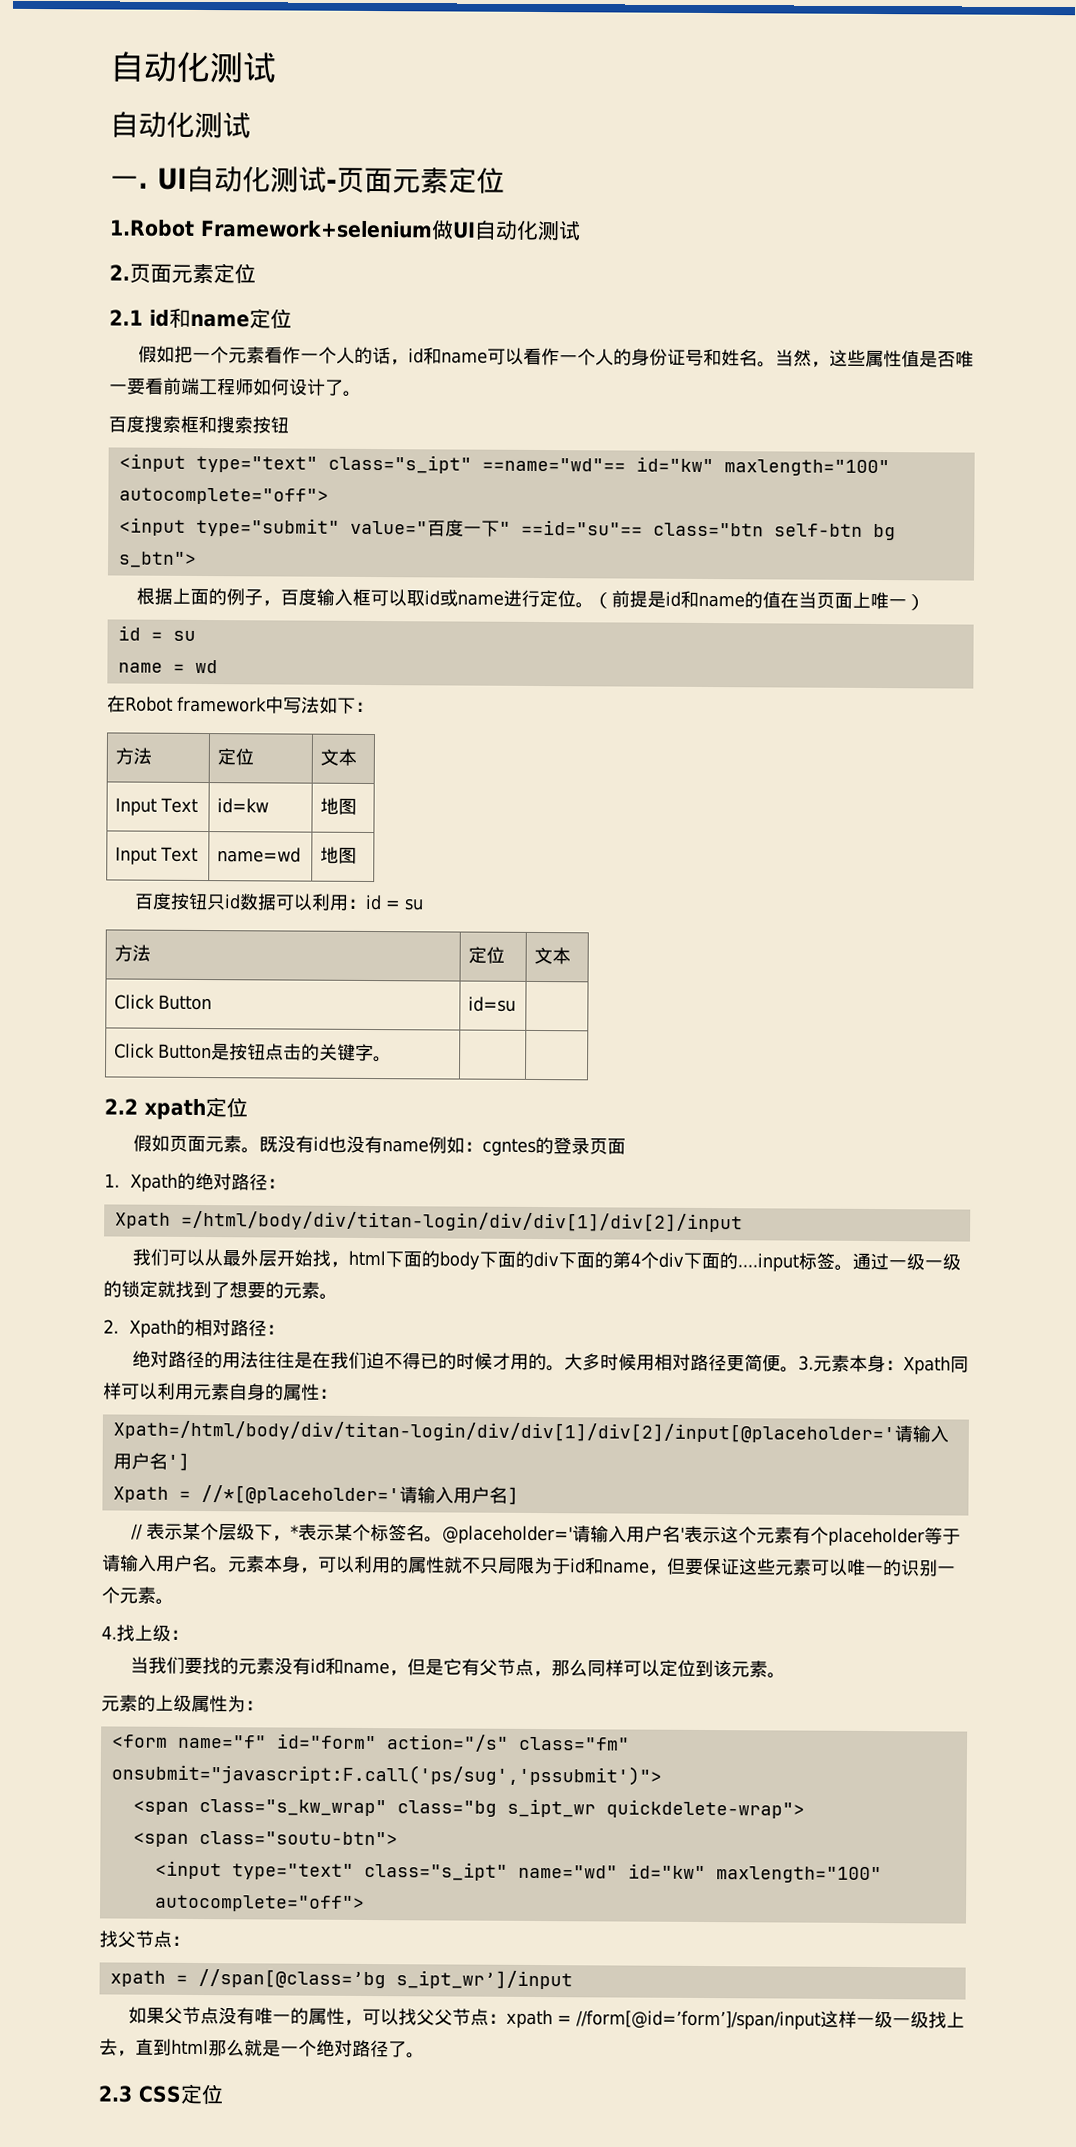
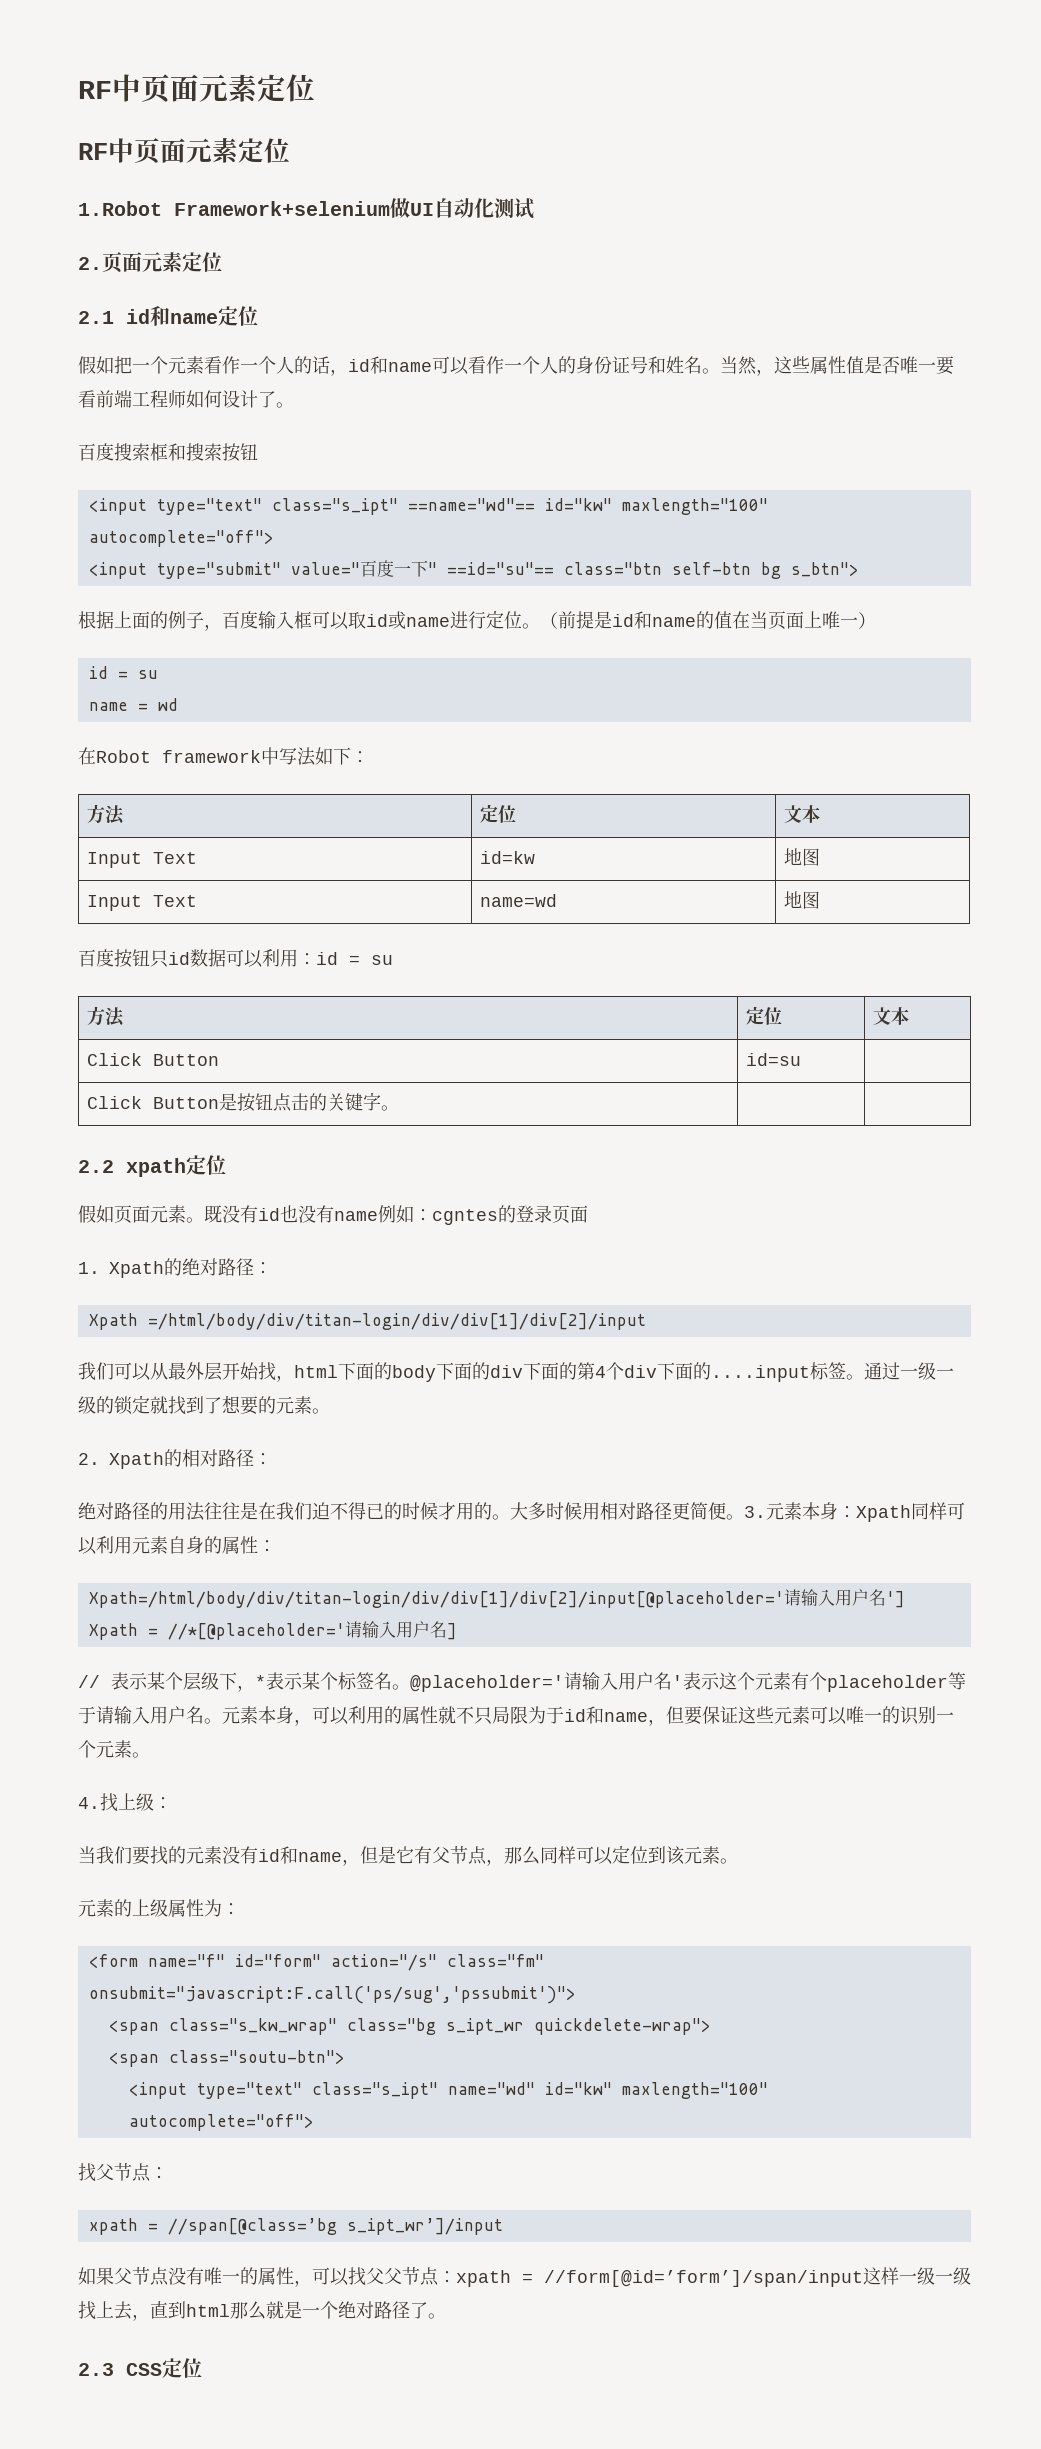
[110,51,277,84] [110,111,251,139] [110,165,337,193] 自动化测试 // 自动化测试 // 一. UI自动化测试- -> [78,74,315,103] [78,138,134,163] RF中页面元素定位 // RF中

